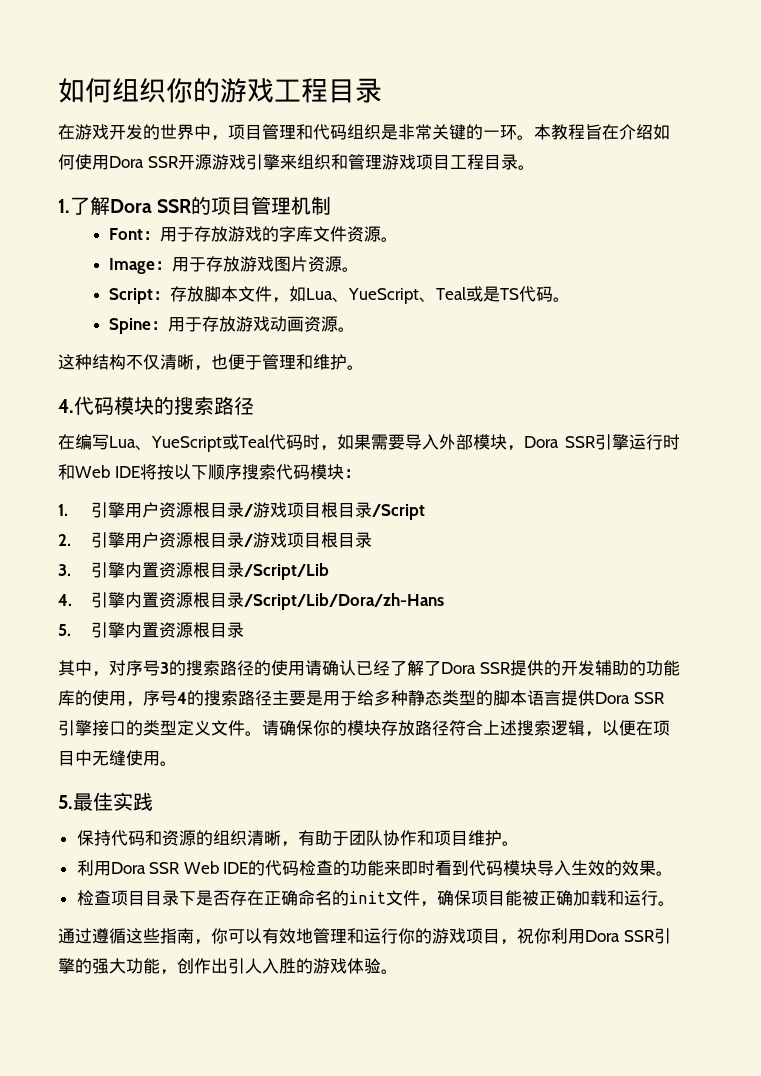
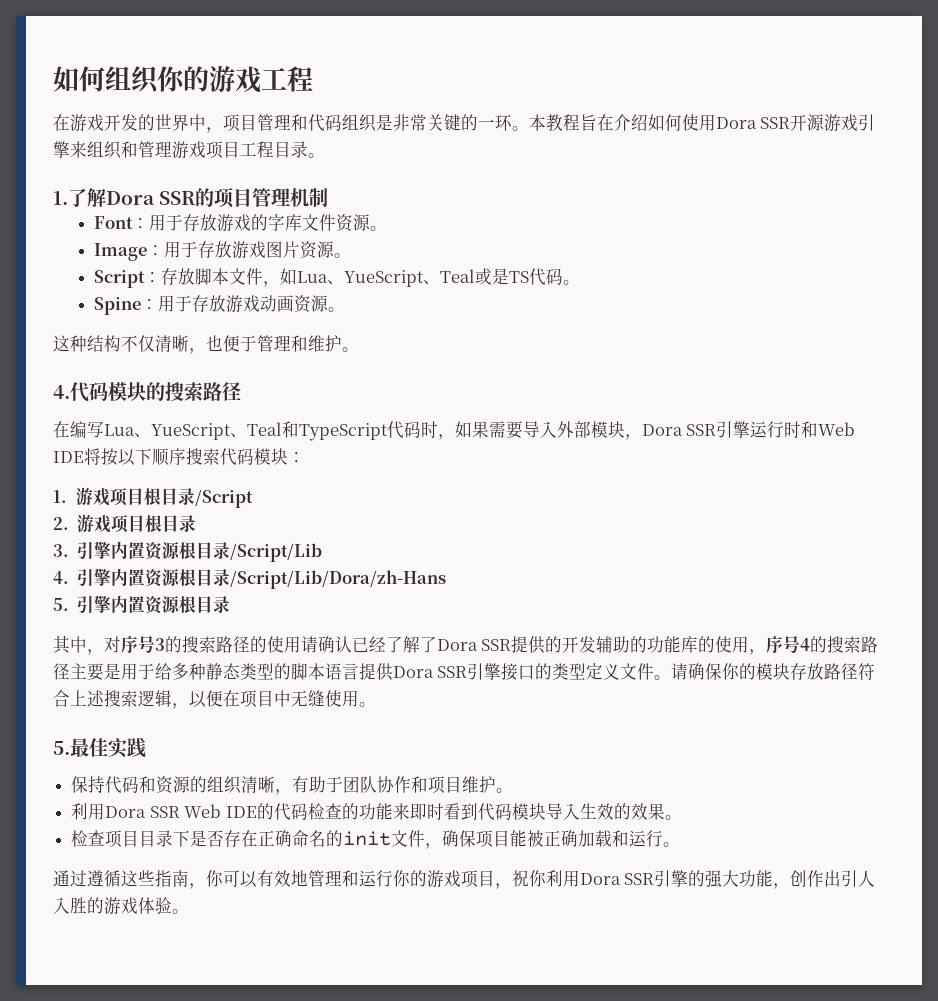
[328,78,382,103] 目录 -> (313, 79) none
[221,434,269,450] 或Teal -> [230,421,387,441] 、Teal和TypeScript
[90,502,253,518] 引擎用户资源根目录/ -> (67, 496) none
[90,532,253,548] 引擎用户资源根目录/ -> (69, 523) none

